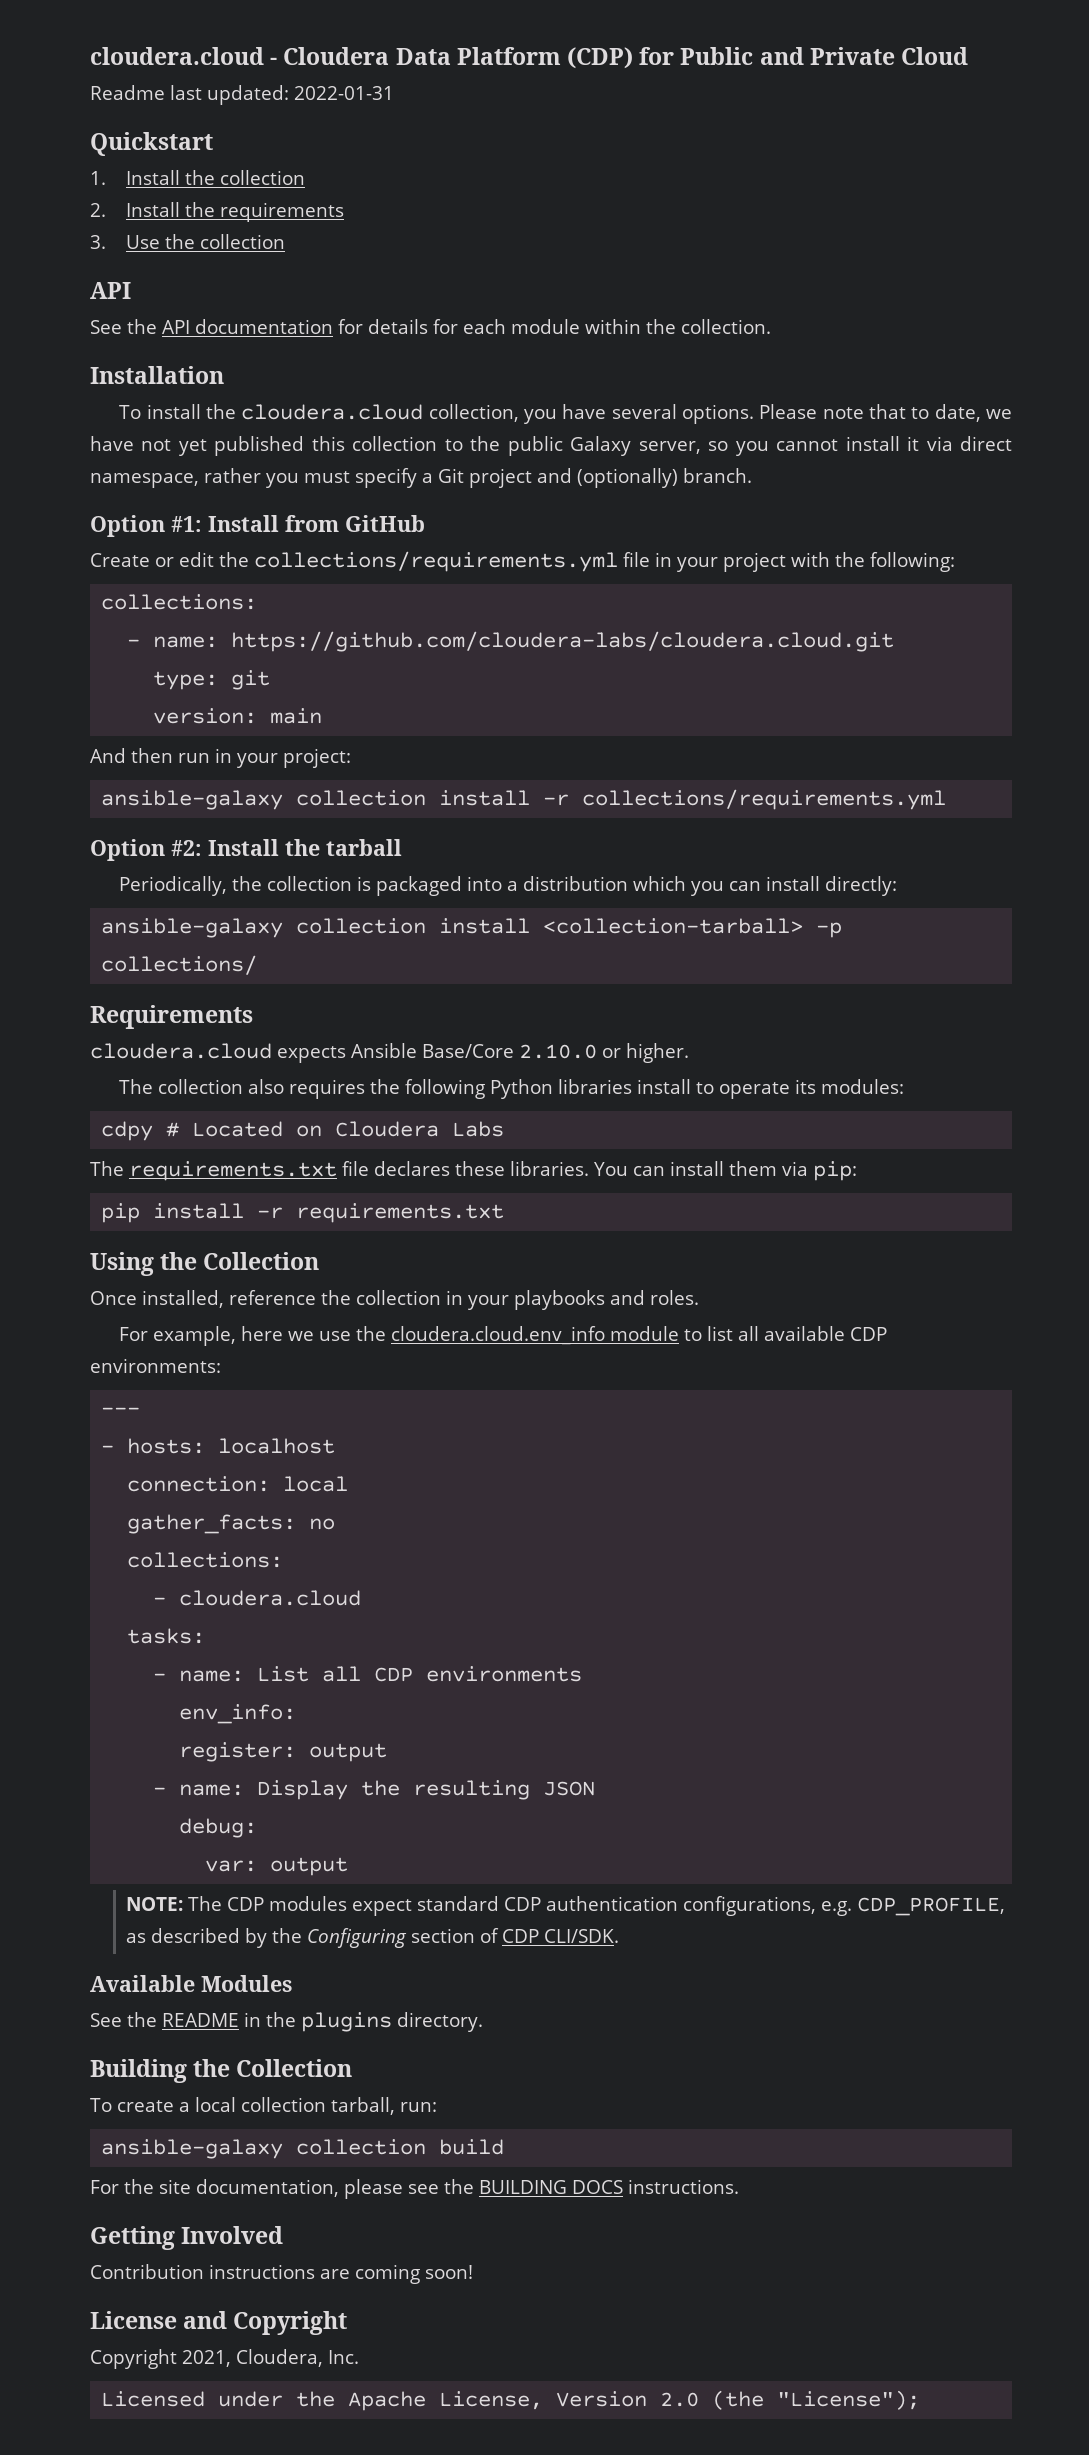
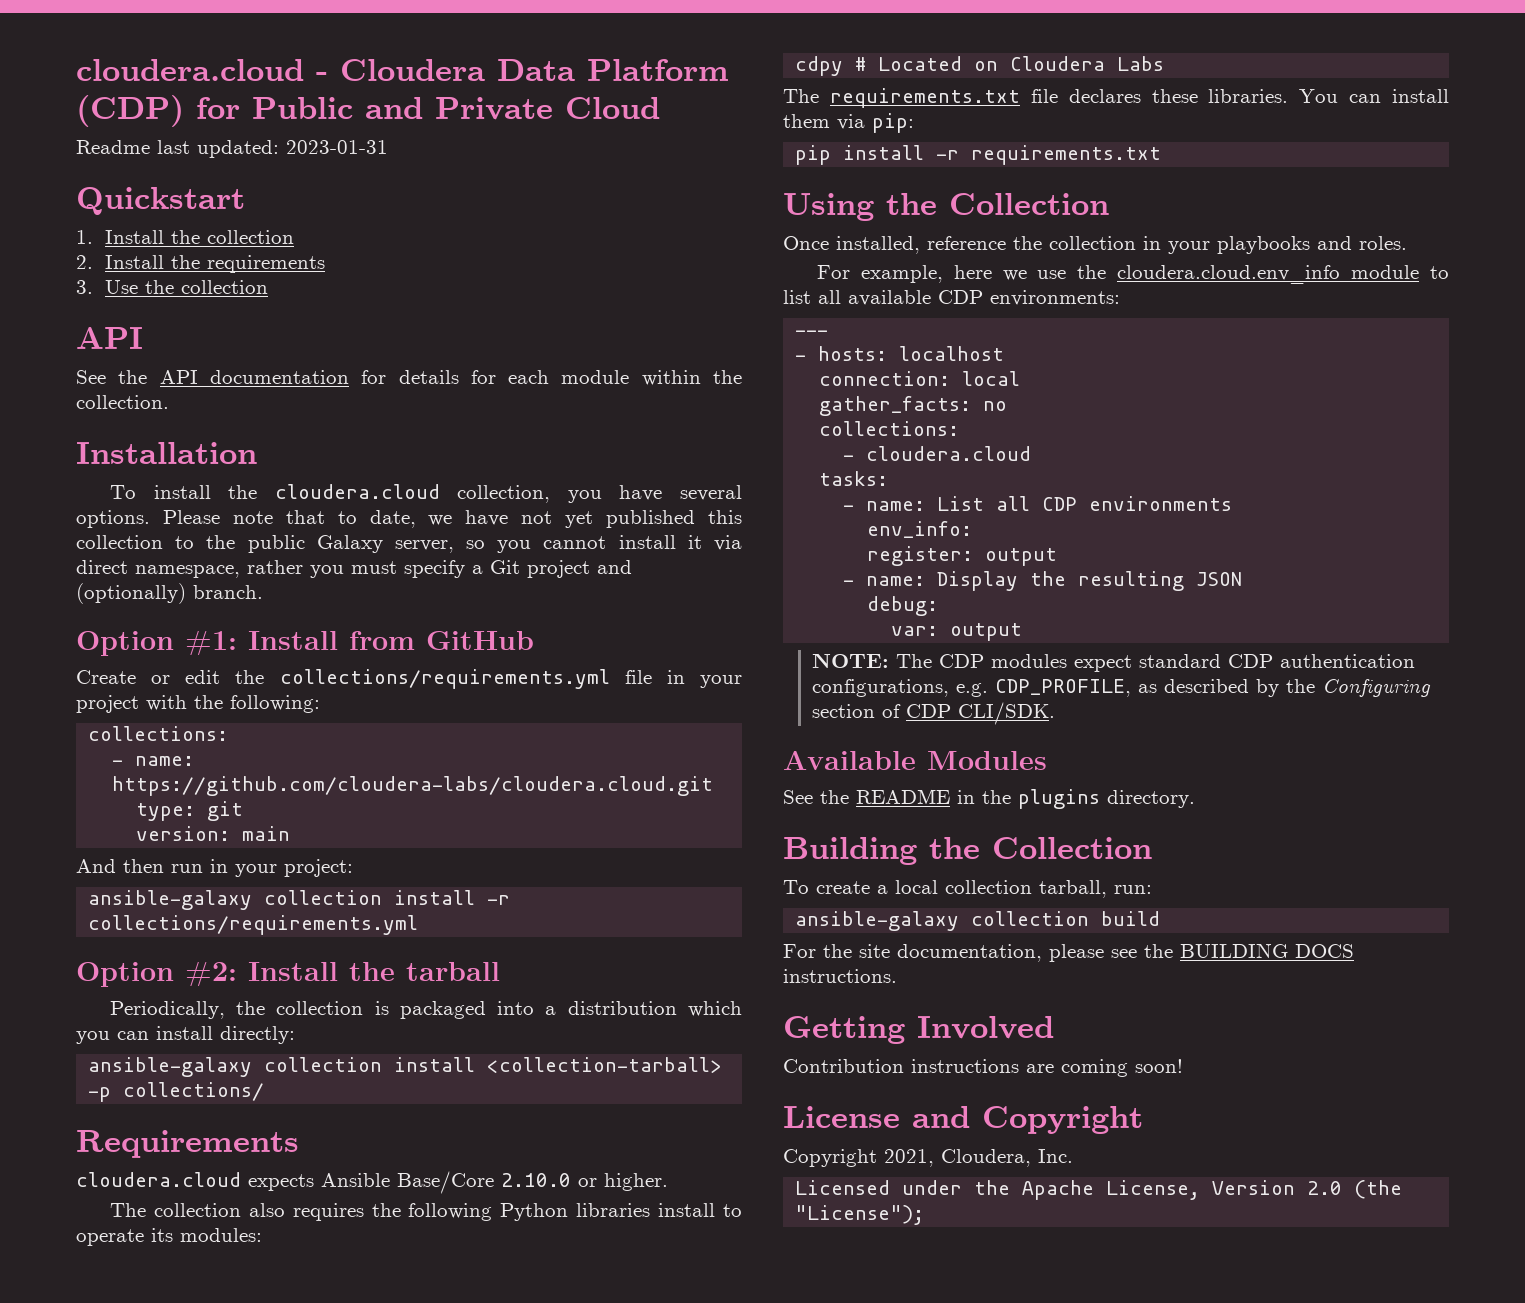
[294,86,394,100] 2022-01-31 -> [286,140,388,154] 2023-01-31

